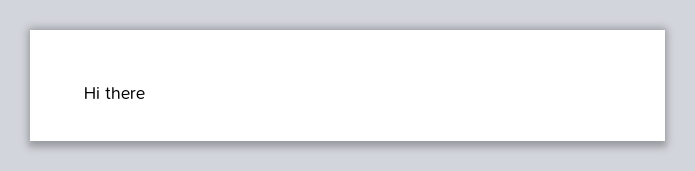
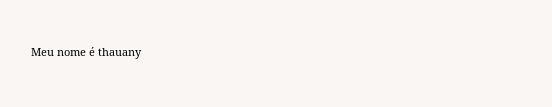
[84,87,145,99] Hi there -> [31,47,142,59] Meu nome é thauany

